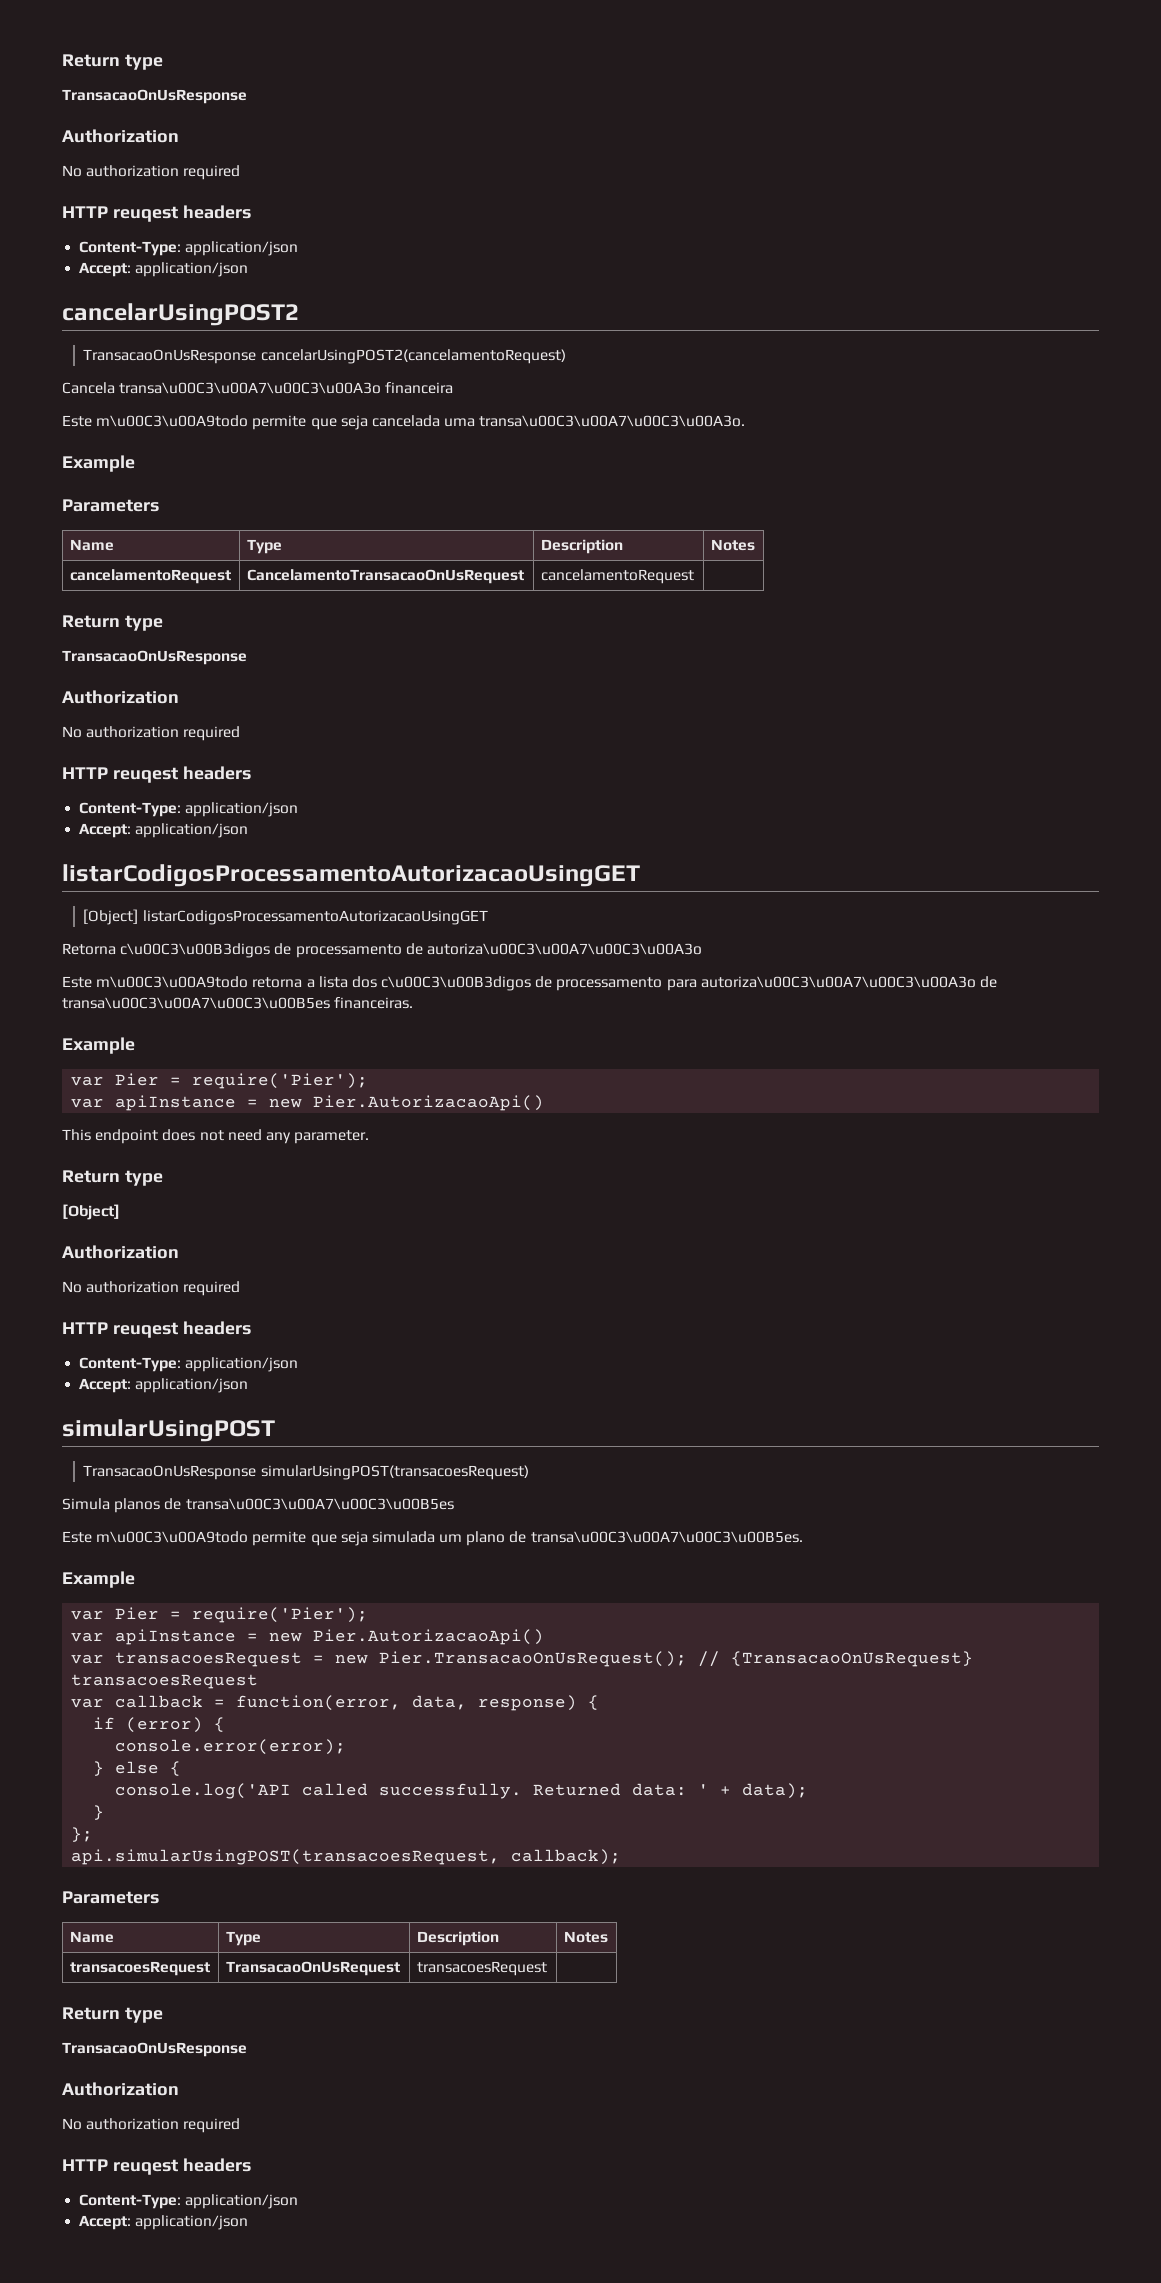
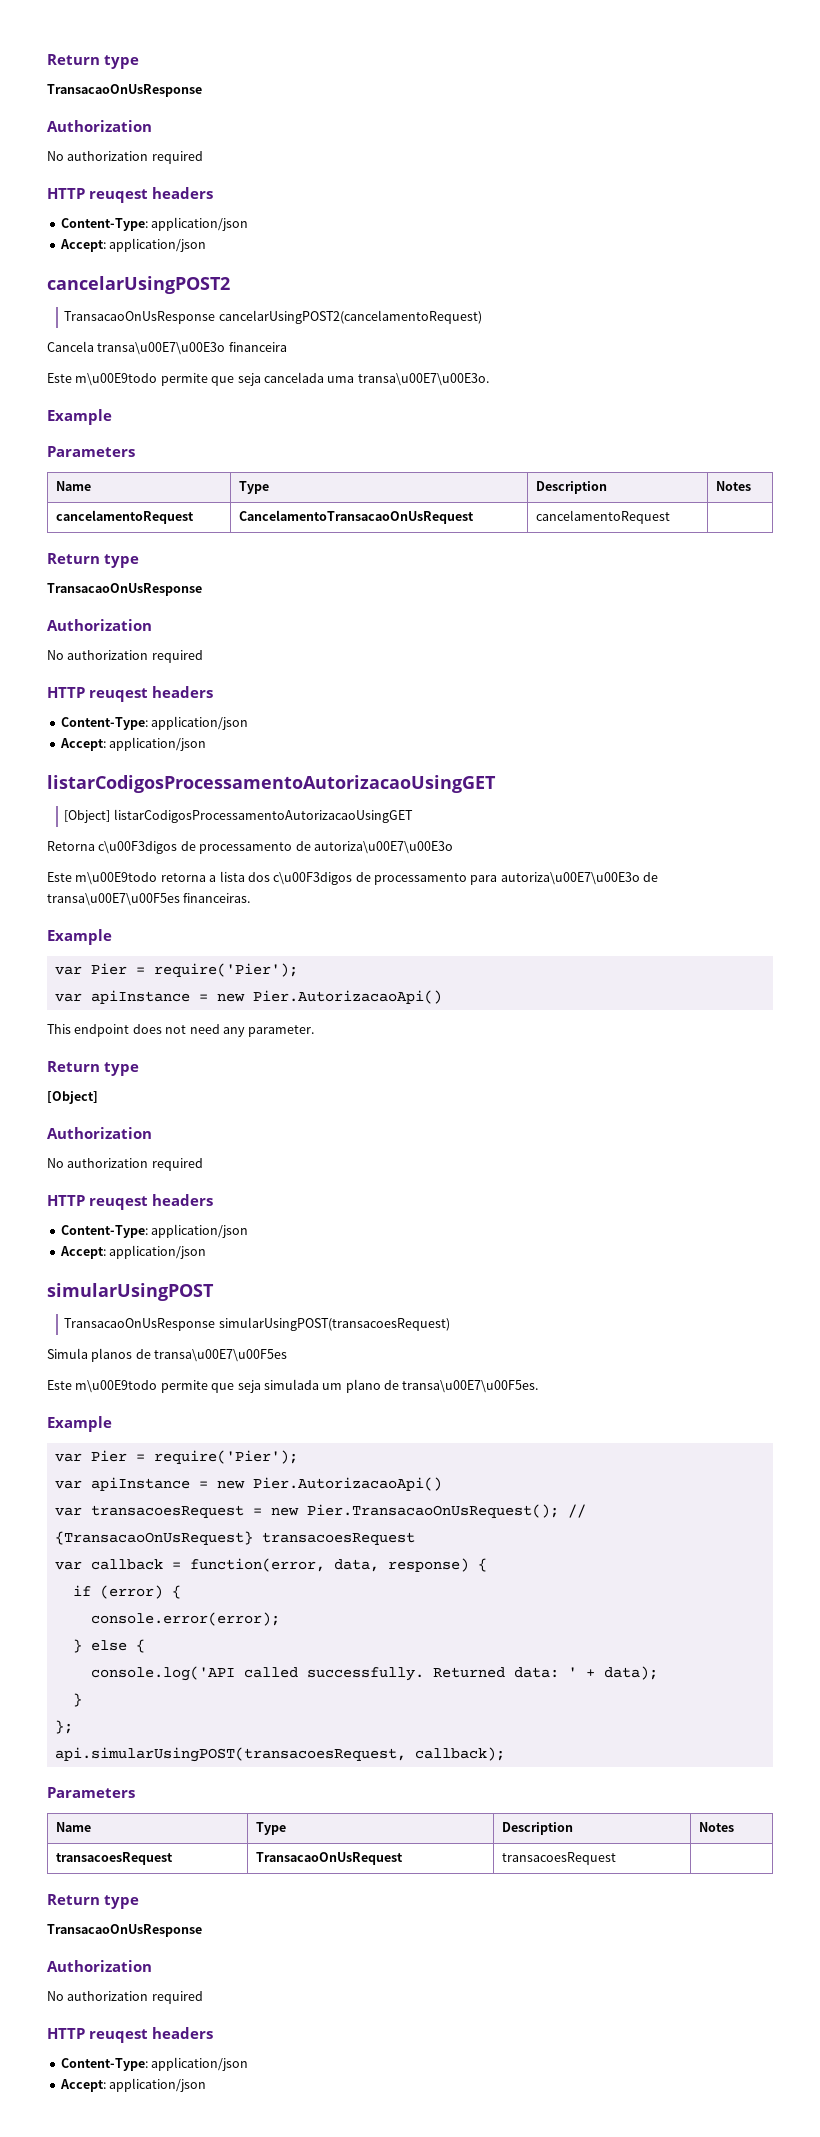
[119,382,382,394] transa\u00C3\u00A7\u00C3\u00A3o -> [97,342,226,355] transa\u00E7\u00E3o
[96,415,249,427] m\u00C3\u00A9todo -> [75,373,158,386] m\u00E9todo
[479,415,746,427] transa\u00C3\u00A7\u00C3\u00A3o. -> [357,373,489,386] transa\u00E7\u00E3o.
[120,943,271,958] c\u00C3\u00B3digos -> [98,841,178,854] c\u00F3digos
[426,943,702,955] [62,976,249,988] autoriza\u00C3\u00A7\u00C3\u00A3o // Este m\u00C3\u00A9todo -> [313,841,453,854] [47,872,158,885] autoriza\u00E7\u00E3o // Este m\u00E9todo
[381,976,532,991] c\u00C3\u00B3digos -> [273,872,353,885] c\u00F3digos
[700,976,998,988] [62,997,330,1009] autoriza\u00C3\u00A7\u00C3\u00A3o de transa\u00C3\u00A7\u00C3\u00B5es -> [500,872,659,885] [47,893,180,906] autoriza\u00E7\u00E3o de transa\u00E7\u00F5es
[185,1498,454,1510] [62,1531,249,1543] transa\u00C3\u00A7\u00C3\u00B5es // Este m\u00C3\u00A9todo -> [154,1349,288,1362] [47,1380,158,1393] transa\u00E7\u00F5es // Este m\u00E9todo
[530,1531,803,1543] transa\u00C3\u00A7\u00C3\u00B5es. -> [402,1380,539,1393] transa\u00E7\u00F5es.

